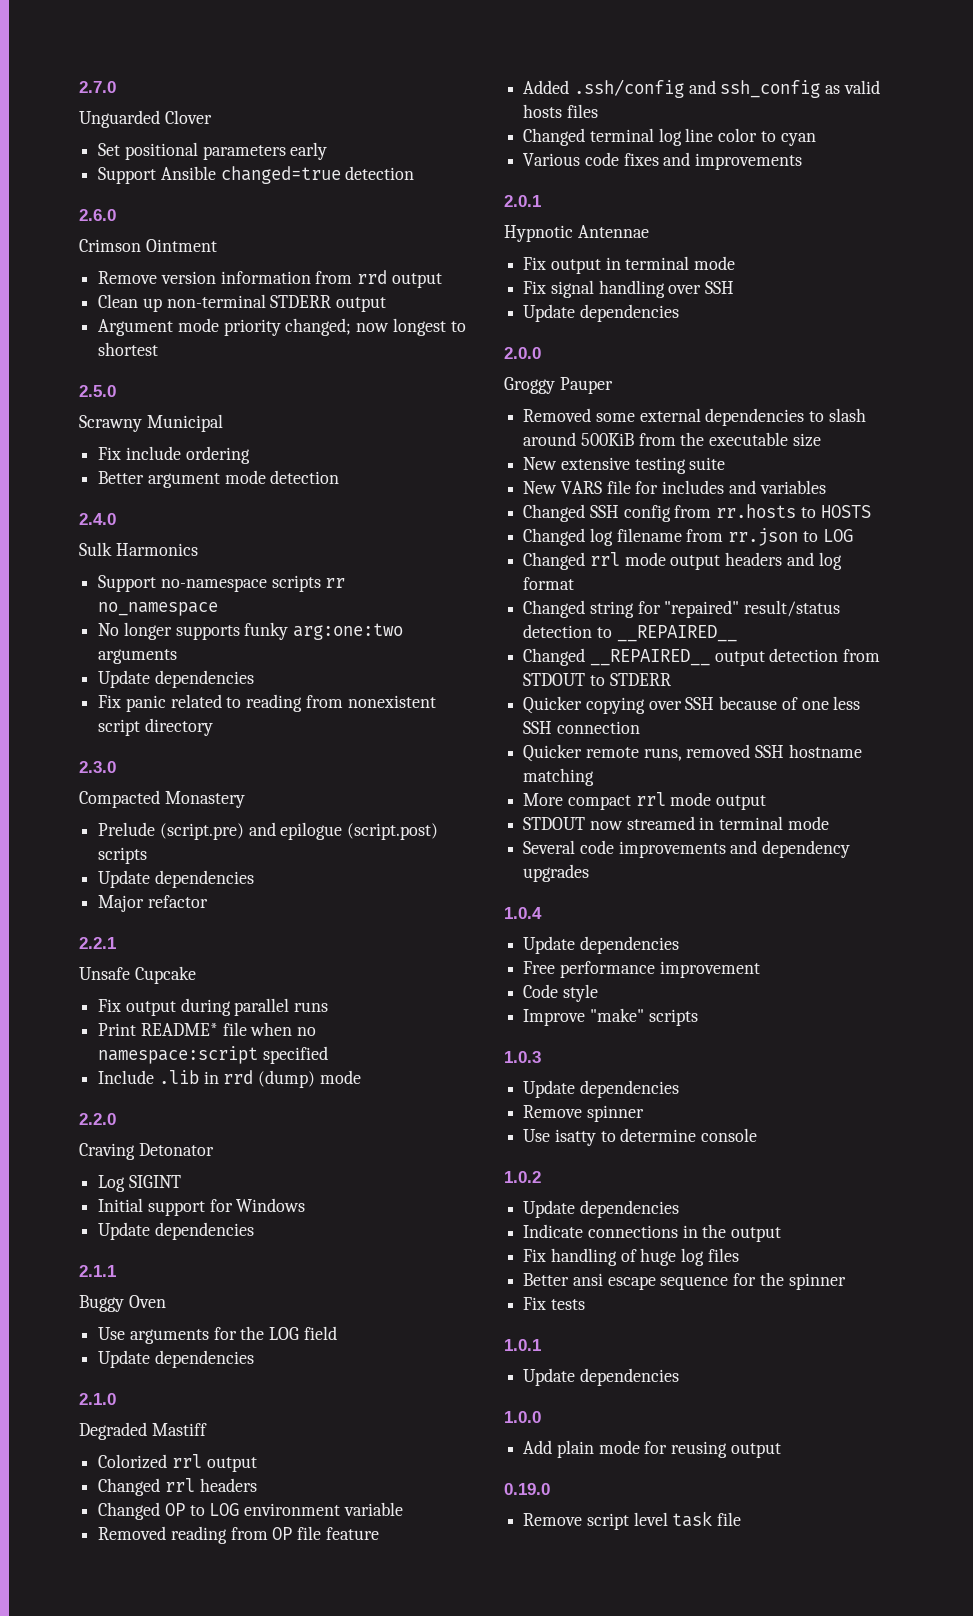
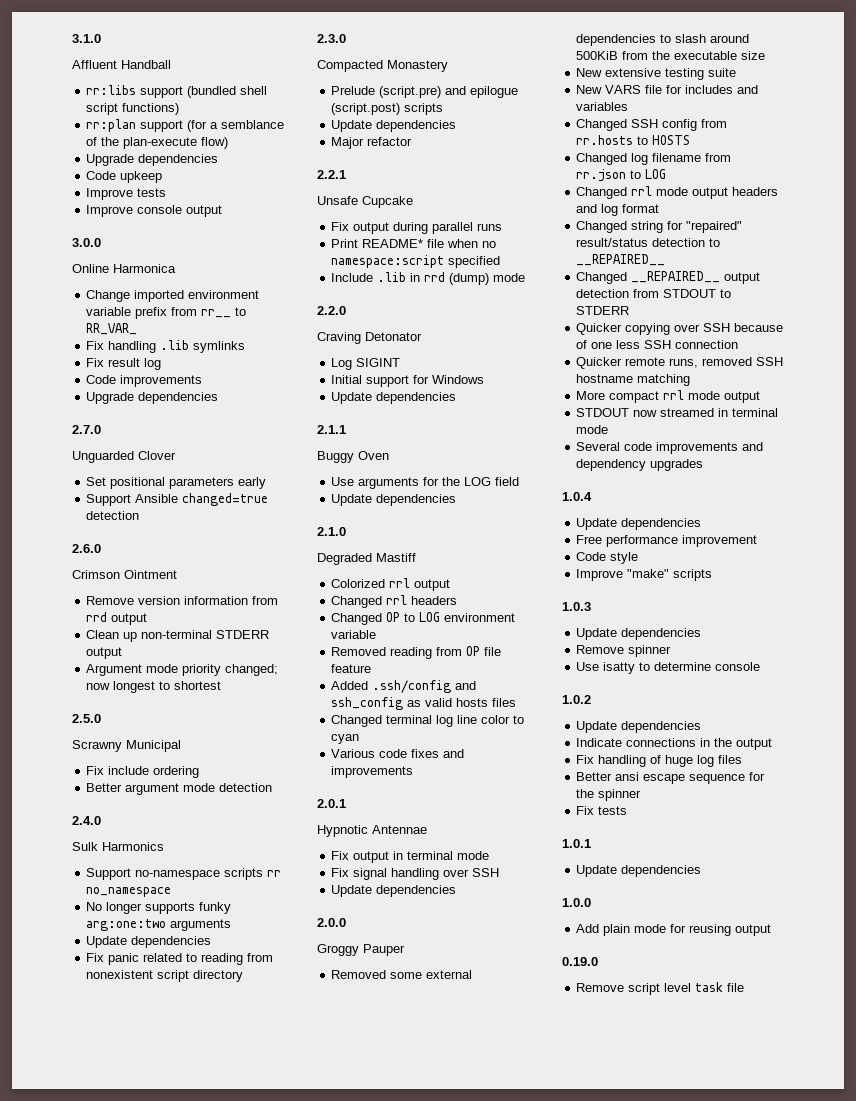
(79, 87) none -> [72,34,101,43] [72,60,171,69] [86,85,268,98] [86,103,180,115] [86,119,285,132] [86,137,229,149] [86,154,219,166] [86,171,163,183] [86,188,167,200] [86,205,223,217] [72,238,101,247] [72,264,176,273] [86,290,260,302] [86,307,247,319] [86,323,138,335] [86,340,246,353] [86,358,162,370] [86,375,203,387] [86,392,219,404] 3.1.0 // Affluent Handball // rr:libs support (bundled shell script functions) // rr:plan support (for a semblance of the plan-execute flow) // Upgrade dependencies // Code upkeep // Improve tests // Improve console output // 3.0.0 // Online Harmonica // Change imported environment variable prefix from rr__ to RR_VAR_ // Fix handling .lib symlinks // Fix result log // Code improvements // Upgrade dependencies //

